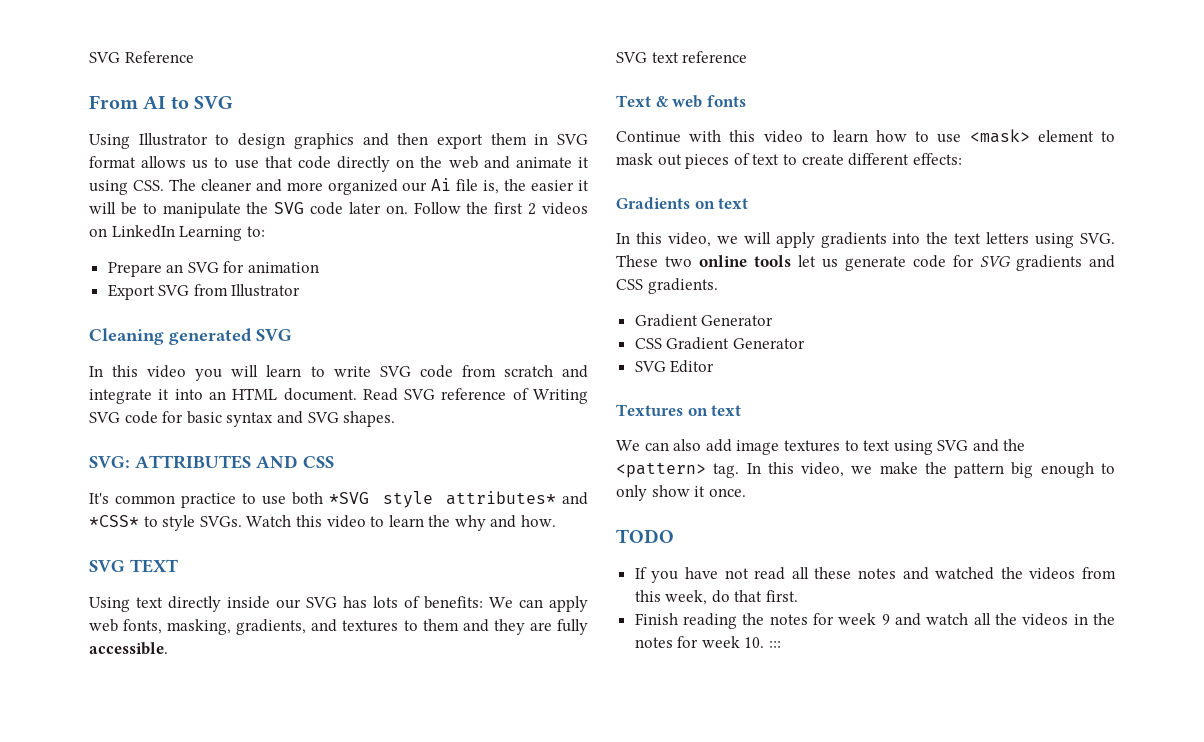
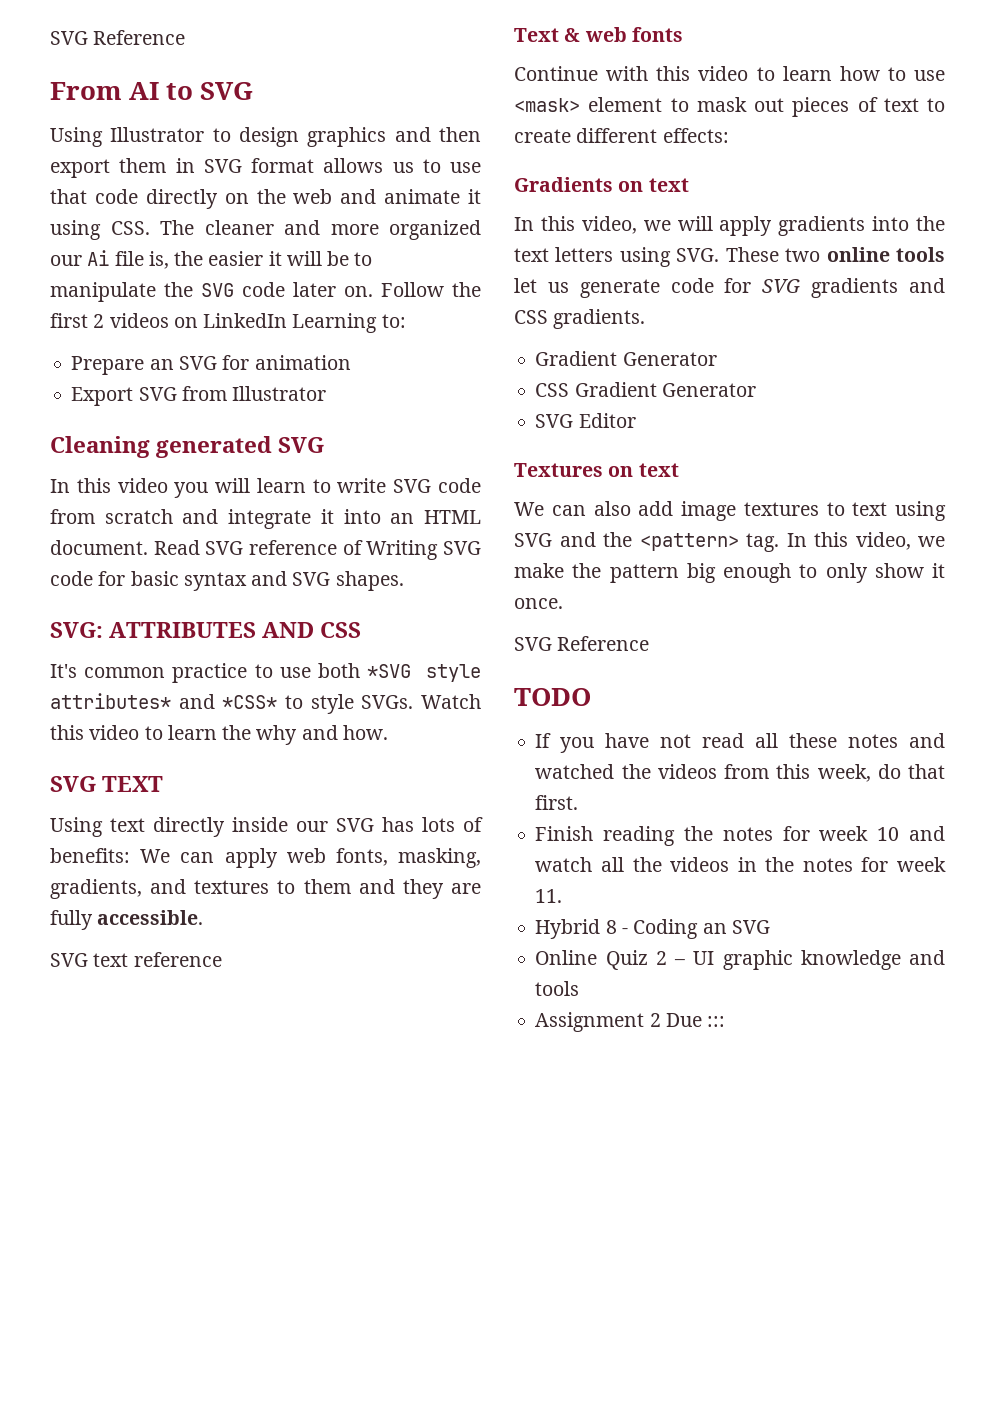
(746, 492) none -> [514,636,650,651] // SVG Reference
[881,614,890,625] 9 -> [877,827,900,841] 10
[744,637,765,648] 10. -> [535,889,563,903] [535,919,770,939] [535,950,945,970] [535,981,580,996] [535,1012,702,1032] 11. // Hybrid 8 - Coding an SVG // Online Quiz 2 – UI graphic knowledge and tools // Assignment 2 Due

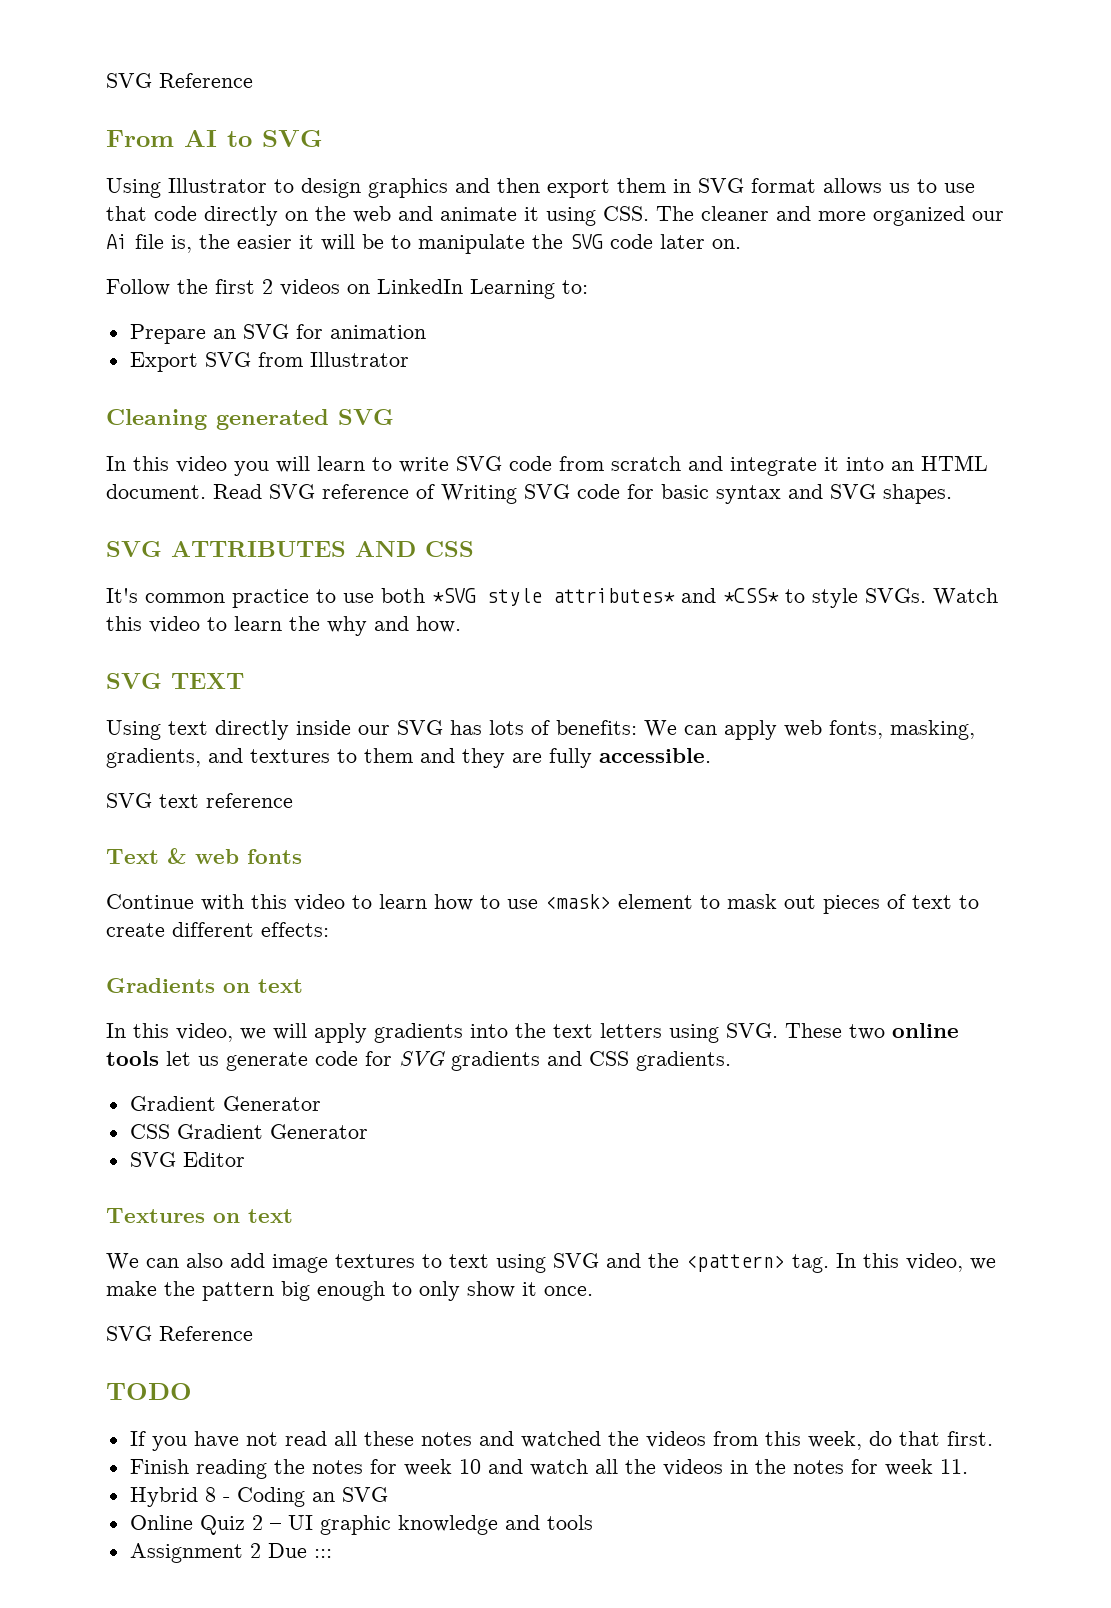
(373, 291) none -> (741, 244) //
[50,622,103,638] SVG: -> [106,541,162,557] SVG

